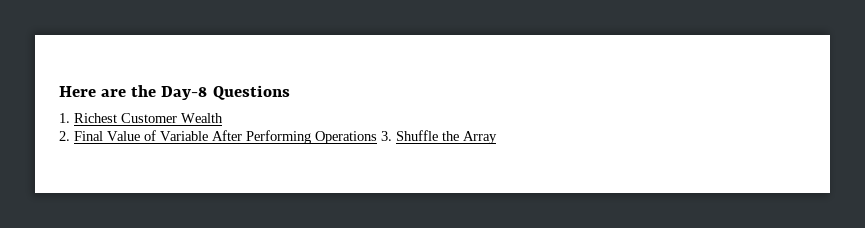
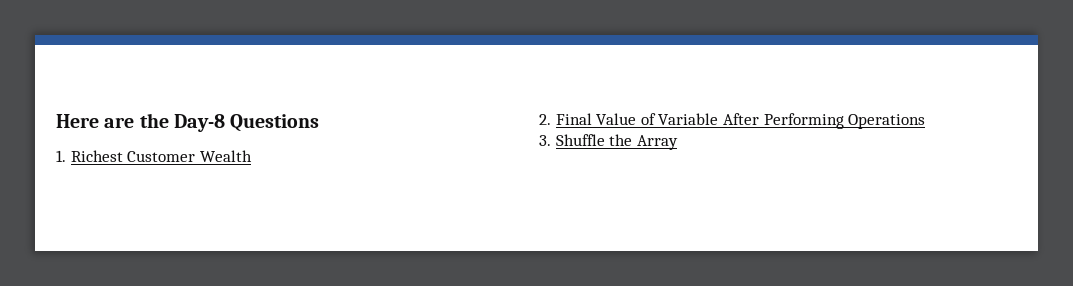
(377, 137) none -> (926, 121) //

